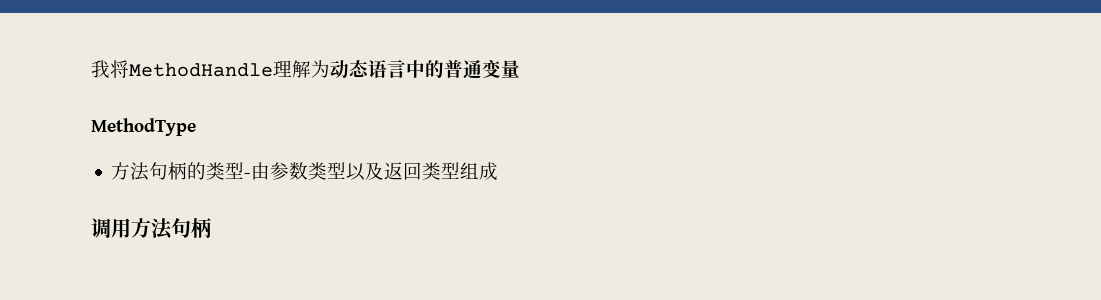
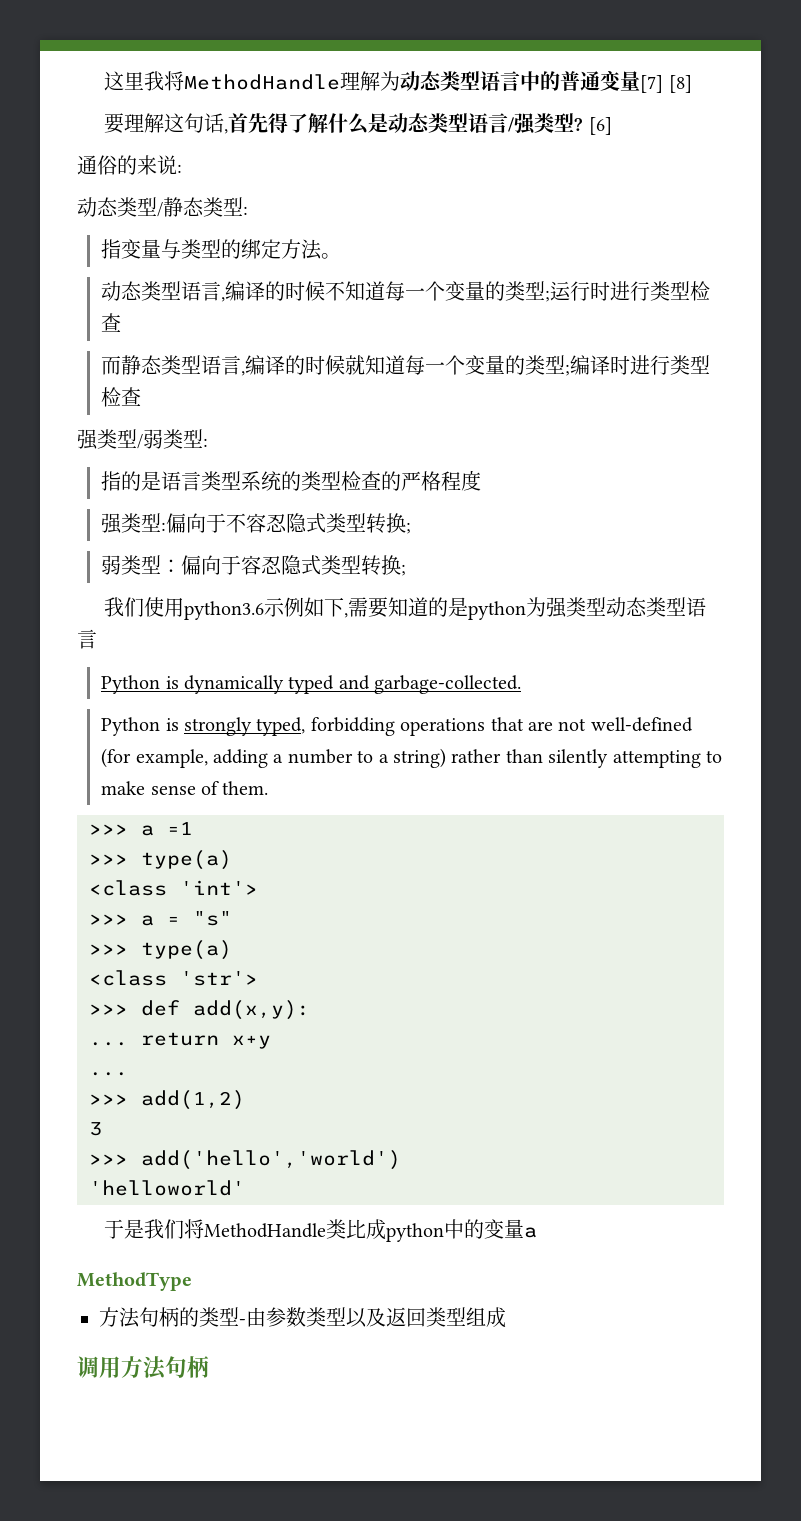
(91, 69) none -> [104,71,145,91] 这里
(369, 68) none -> [440,71,481,91] 类型
(520, 69) none -> [640,75,692,93] [104,113,612,135] [77,155,182,175] [77,197,248,217] [101,239,342,260] [101,281,711,302] [101,313,122,332] [101,355,711,376] [101,387,142,407] [77,429,208,450] [101,470,482,491] [101,513,412,534] [101,555,407,576] [104,597,707,620] [77,629,97,649] [101,675,522,694] [101,717,693,736] [101,748,723,768] [101,781,269,795] [89,822,193,836] [89,850,232,870] [89,880,258,896] [89,911,232,926] [89,940,232,960] [89,970,258,986] [89,1000,310,1020] [89,1032,271,1049] [89,1072,128,1076] [89,1090,245,1110] [89,1122,102,1136] [89,1150,401,1170] [89,1180,245,1196] [104,1219,538,1242] [7] [8] // 要理解这句话,首先得了解什么是动态类型语言/强类型? [6] // 通俗的来说: // 动态类型/静态类型: // 指变量与类型的绑定方法。 // 动态类型语言,编译的时候不知道每一个变量的类型;运行时进行类型检查 // 而静态类型语言,编译的时候就知道每一个变量的类型;编译时进行类型检查 // 强类型/弱类型: // 指的是语言类型系统的类型检查的严格程度 // 强类型:偏向于不容忍隐式类型转换; // 弱类型：偏向于容忍隐式类型转换; // 我们使用python3.6示例如下,需要知道的是python为强类型动态类型语言 // Python is dynamically typed and garbage-collected. // Python is strongly typed, forbidding operations that are not well-defined (for example, adding a number to a string) rather than silently attempting to make sense of them. // >>> a =1 // >>> type(a) // <class 'int'> // >>> a = "s" // >>> type(a) // <class 'str'> // >>> def add(x,y): // ... return x+y // ... // >>> add(1,2) // 3 // >>> add('hello','world') // 'helloworld' // 于是我们将MethodHandle类比成python中的变量a

